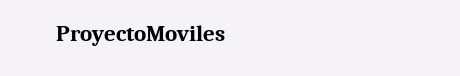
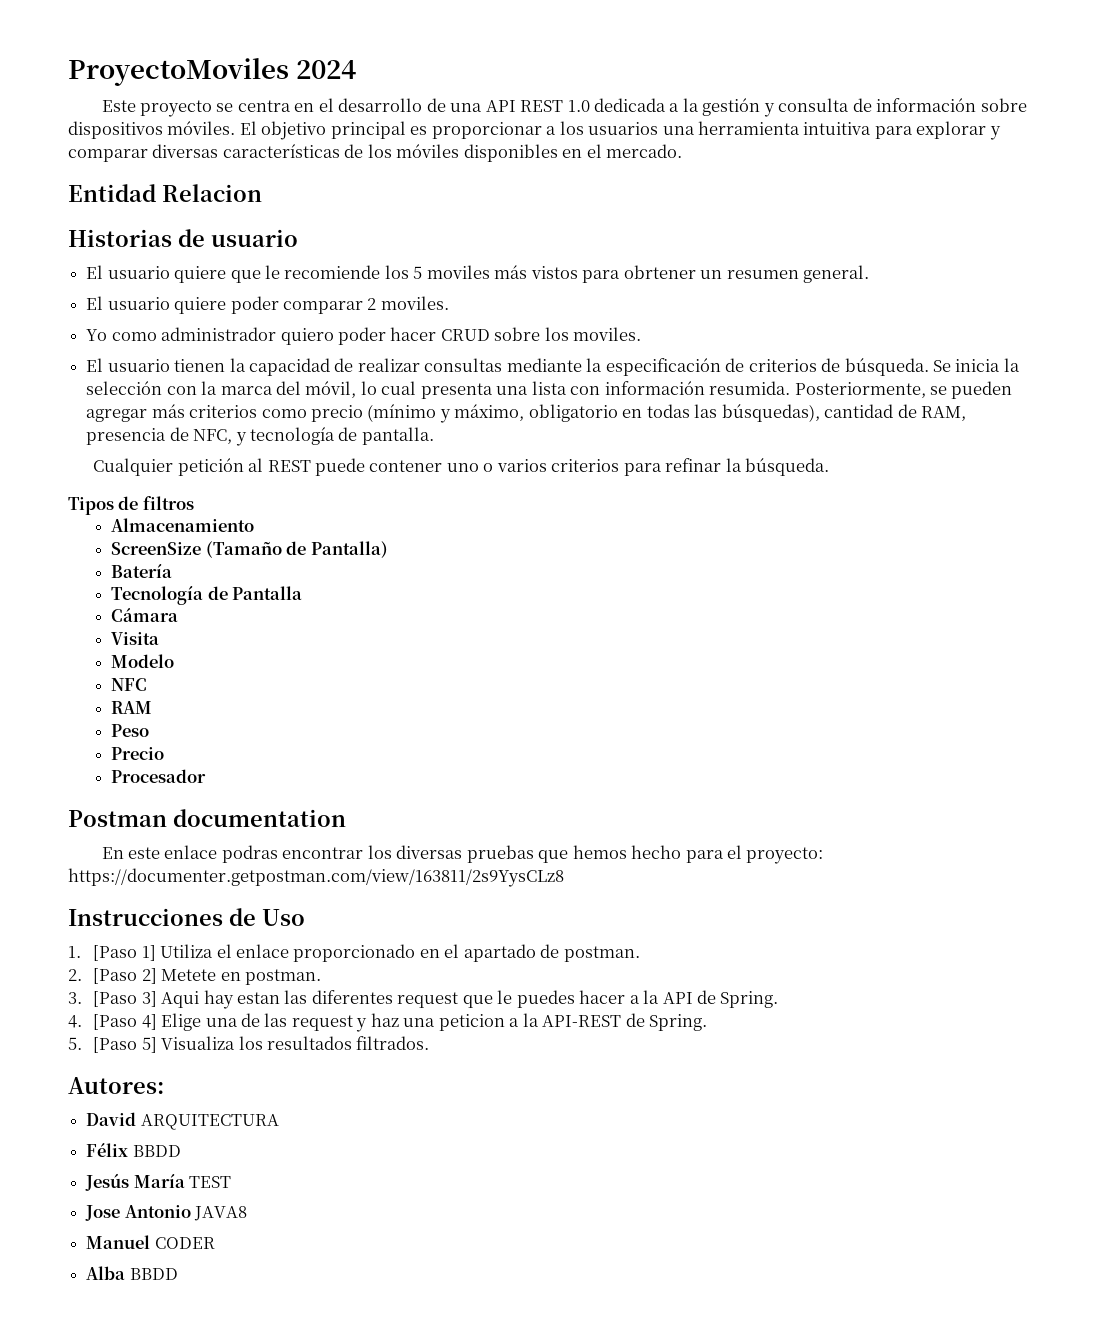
(225, 35) none -> [296,60,357,79] [101,98,1027,117] [68,121,1001,140] [68,144,683,162] [68,184,262,202] [68,229,298,247] [86,265,869,283] [86,296,449,314] [86,327,642,345] [86,358,1020,376] [86,381,1013,399] [86,404,966,423] [86,427,434,446] [93,458,830,476] [68,496,194,515] [111,518,255,532] [111,541,388,558] [111,563,173,578] [111,585,303,605] [111,608,179,622] [111,632,160,645] [111,654,175,668] [111,678,148,691] [111,701,153,714] [111,724,150,737] [111,747,165,760] [111,769,207,783] [68,809,346,827] [101,845,824,864] [68,868,564,887] [68,908,305,926] [68,944,640,962] [68,968,321,985] [68,990,779,1009] [68,1013,707,1032] [68,1036,430,1053] [68,1077,164,1094] [86,1112,279,1130] [86,1143,181,1157] [85,1173,232,1191] [85,1205,248,1221] [86,1235,215,1249] [86,1266,178,1280] 2024 // Este proyecto se centra en el desarrollo de una API REST 1.0 dedicada a la gestión y consulta de información sobre dispositivos móviles. El objetivo principal es proporcionar a los usuarios una herramienta intuitiva para explorar y comparar diversas características de los móviles disponibles en el mercado. // Entidad Relacion // Historias de usuario // El usuario quiere que le recomiende los 5 moviles más vistos para obrtener un resumen general. // El usuario quiere poder comparar 2 moviles. // Yo como administrador quiero poder hacer CRUD sobre los moviles. // El usuario tienen la capacidad de realizar consultas mediante la especificación de criterios de búsqueda. Se inicia la selección con la marca del móvil, lo cual presenta una lista con información resumida. Posteriormente, se pueden agregar más criterios como precio (mínimo y máximo, obligatorio en todas las búsquedas), cantidad de RAM, presencia de NFC, y tecnología de pantalla. // Cualquier petición al REST puede contener uno o varios criterios para refinar la búsqueda. // Tipos de filtros // Almacenamiento // ScreenSize (Tamaño de Pantalla) // Batería // Tecnología de Pantalla // Cámara // Visita // Modelo // NFC // RAM // Peso // Precio // Procesador // Postman documentation // En este enlace podras encontrar los diversas pruebas que hemos hecho para el proyecto: https://documenter.getpostman.com/view/163811/2s9YysCLz8 // Instrucciones de Uso // 1. [Paso 1] Utiliza el enlace proporcionado en el apartado de postman. // 2. [Paso 2] Metete en postman. // 3. [Paso 3] Aqui hay estan las diferentes request que le puedes hacer a la API de Spring. // 4. [Paso 4] Elige una de las request y haz una peticion a la API-REST de Spring. // 5. [Paso 5] Visualiza los resultados filtrados. // Autores: // David ARQUITECTURA // Félix BBDD // Jesús María TEST // Jose Antonio JAVA8 // Manuel CODER // Alba BBDD

